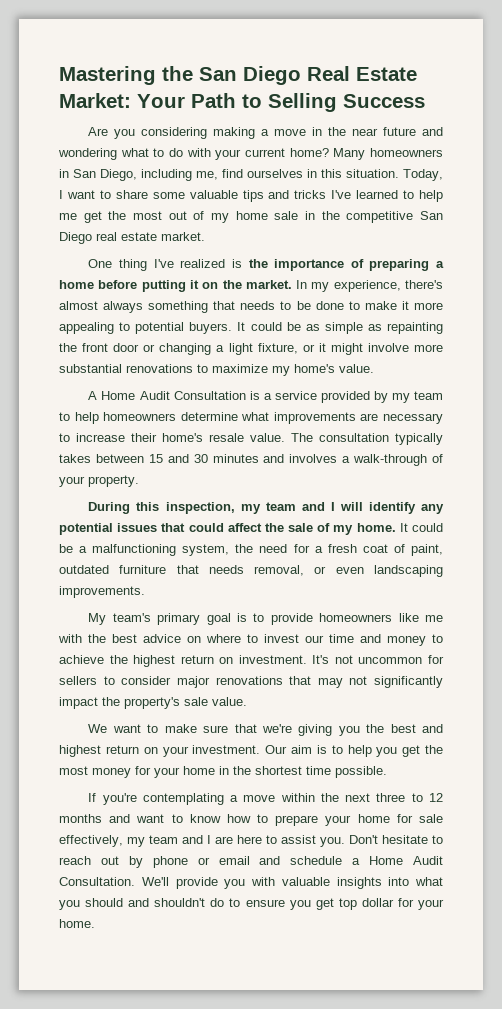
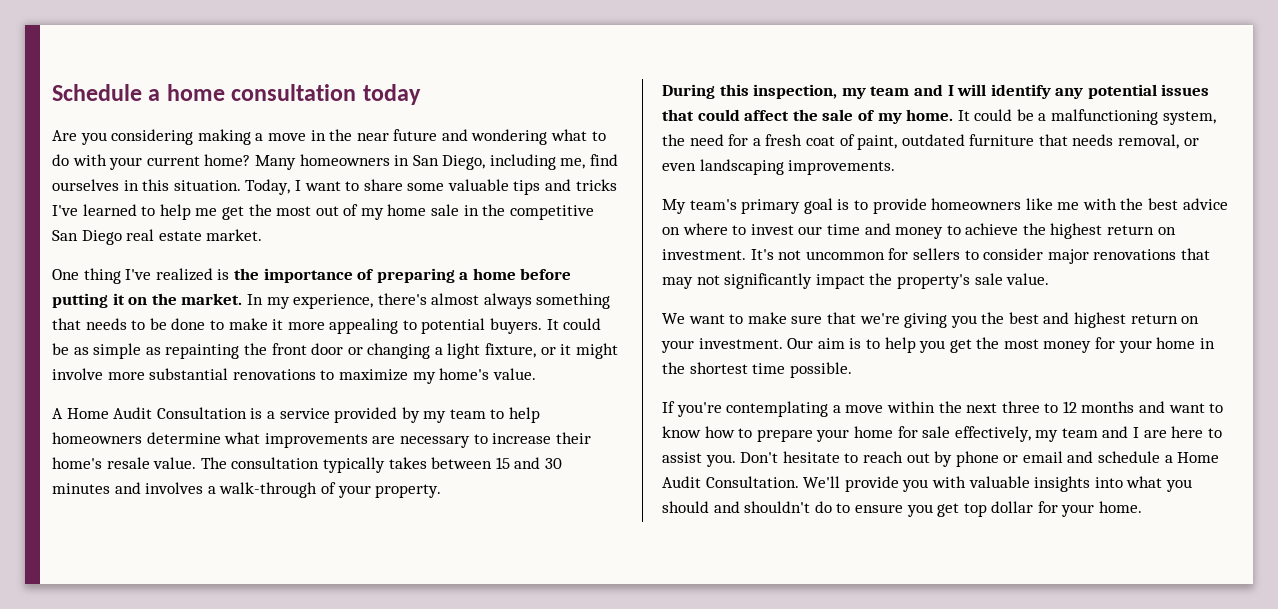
[59,66,417,85] [59,93,425,112] Mastering the San Diego Real Estate Market: Your Path to Selling Success -> [52,84,421,105] Schedule a home consultation today

